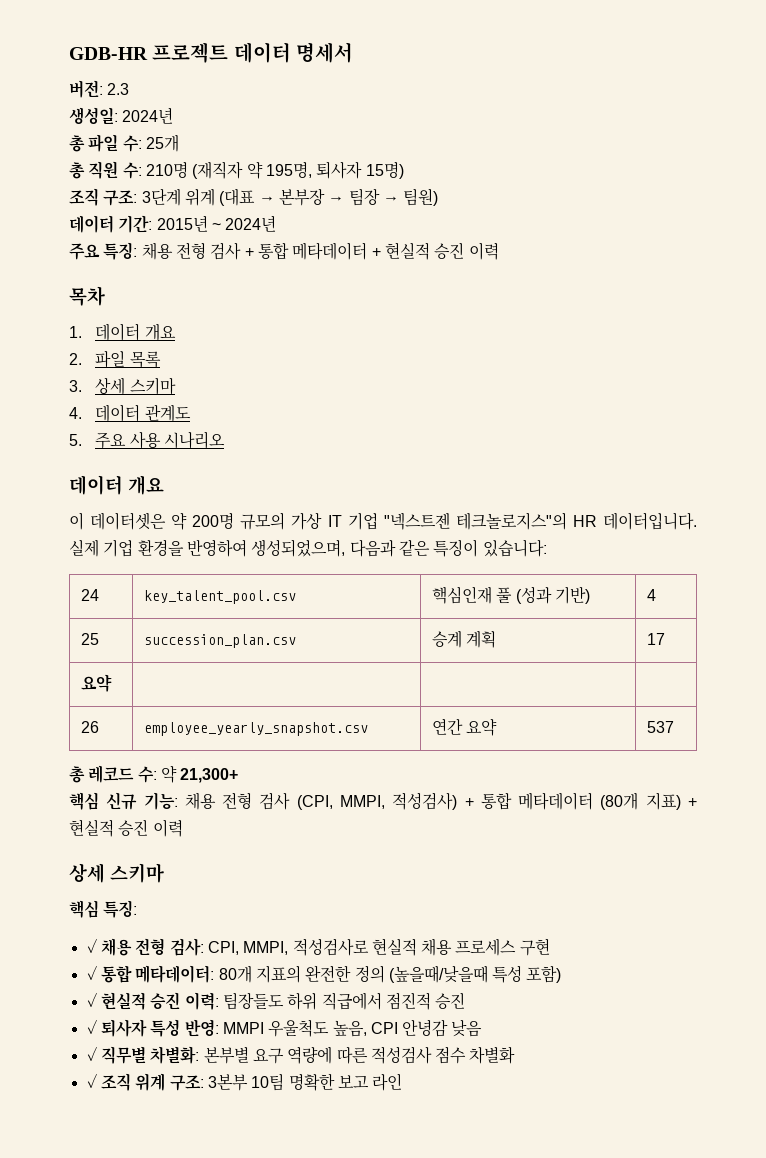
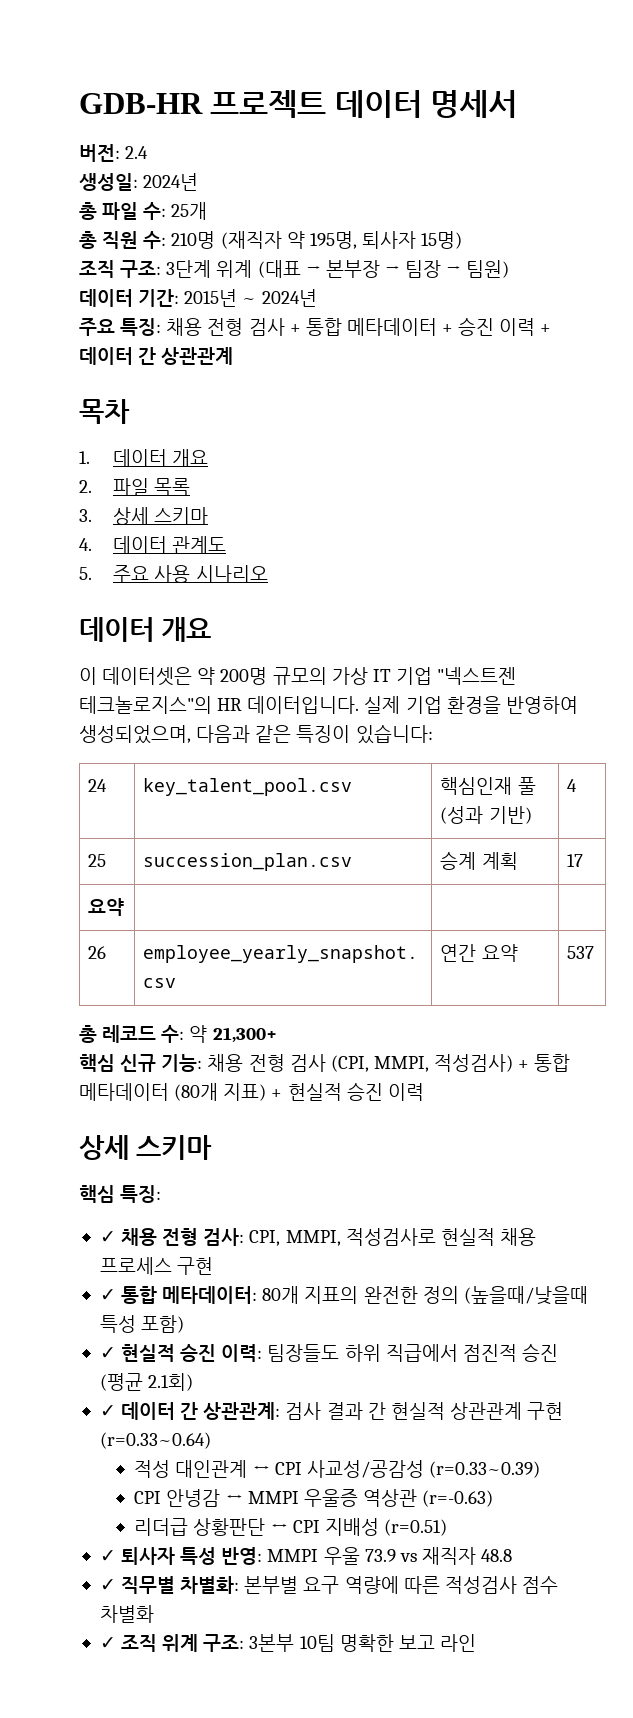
[107,83,130,95] 2.3 -> [125,146,149,159] 2.4
[384,242,499,260] 현실적 승진 이력 -> [458,317,552,336] [79,347,234,365] 승진 이력 + 데이터 간 상관관계
(466, 1000) none -> [99,1373,194,1391] [99,1402,564,1420] [99,1432,211,1449] [134,1460,540,1478] [134,1489,494,1507] [134,1518,447,1536] (평균 2.1회) // ✓ 데이터 간 상관관계: 검사 결과 간 현실적 상관관계 구현 (r=0.33~0.64) // 적성 대인관계 ↔ CPI 사교성/공감성 (r=0.33~0.39) // CPI 안녕감 ↔ MMPI 우울증 역상관 (r=-0.63) // 리더급 상황판단 ↔ CPI 지배성 (r=0.51)
[268,1019,483,1037] 우울척도 높음, CPI 안녕감 낮음 -> [323,1547,513,1565] 우울 73.9 vs 재직자 48.8

